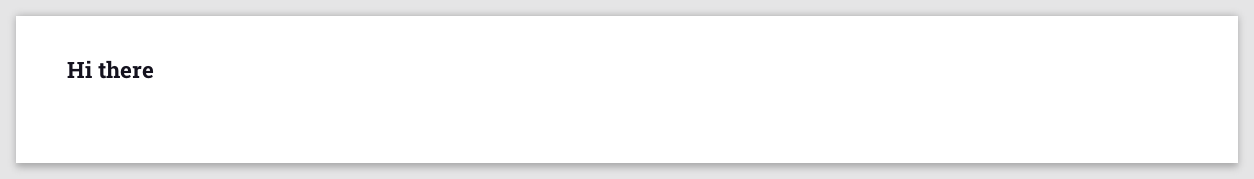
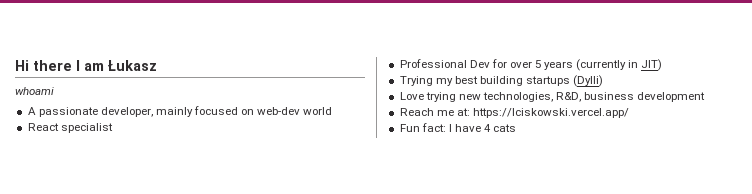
(155, 69) none -> [76,60,157,71] [15,87,54,95] [27,106,333,117] [27,123,113,133] [399,59,663,71] [399,75,604,87] [399,92,706,102] [399,108,629,118] [399,123,517,132] I am Łukasz // whoami // A passionate developer, mainly focused on web-dev world // React specialist // Professional Dev for over 5 years (currently in JIT) // Trying my best building startups (Dylli) // Love trying new technologies, R&D, business development // Reach me at: https://lciskowski.vercel.app/ // Fun fact: I have 4 cats

